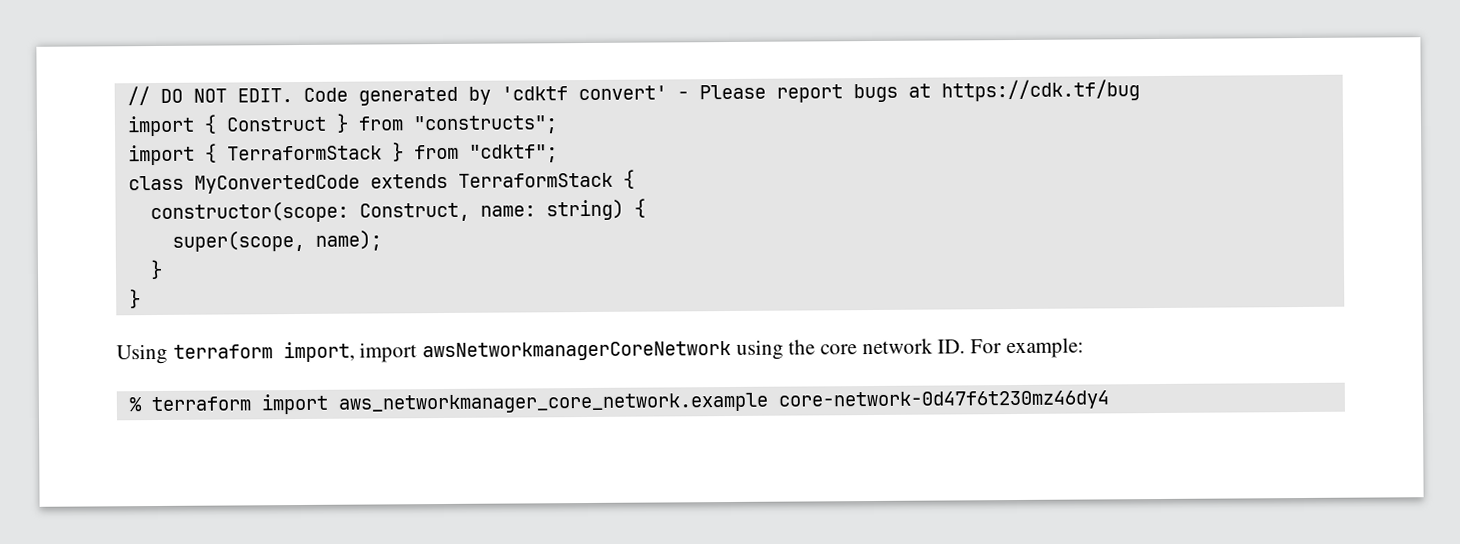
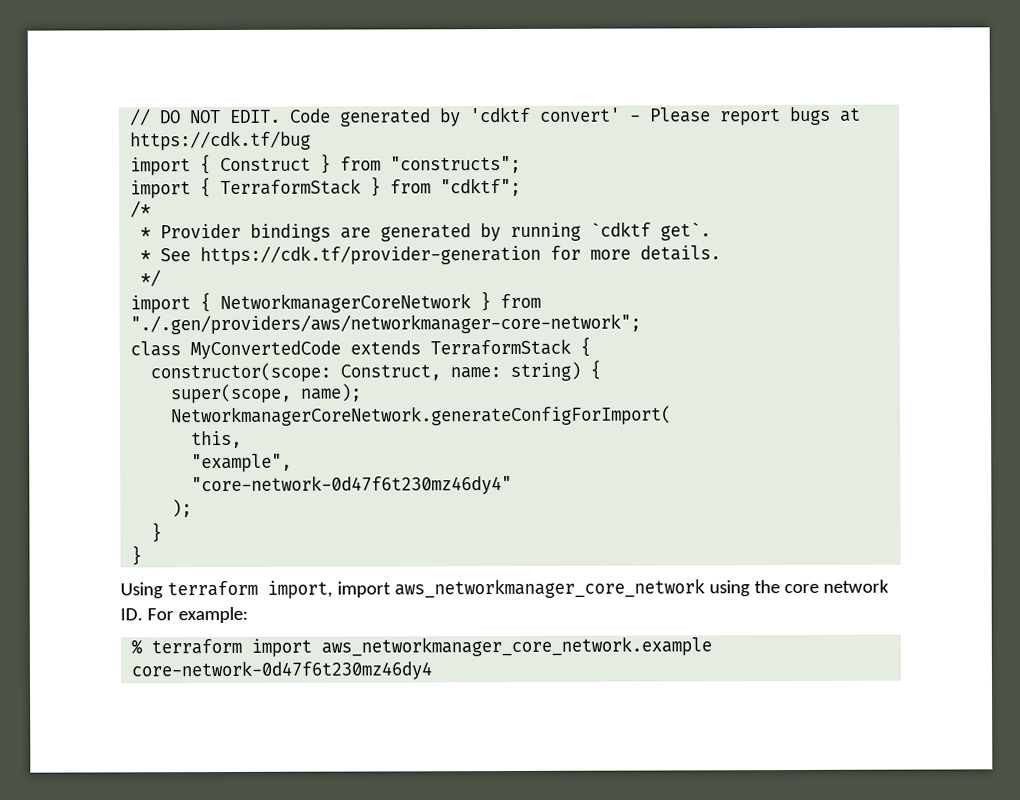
(558, 153) none -> [130,200,152,218] [140,221,712,242] [140,244,722,266] [140,269,162,287] [130,291,542,314] [130,313,642,335] // /* // * Provider bindings are generated by running `cdktf get`. // * See https://cdk.tf/provider-generation for more details. // */ // import { NetworkmanagerCoreNetwork } from "./.gen/providers/aws/networkmanager-core-network";
(382, 240) none -> [171,405,673,427] [191,430,243,449] [191,453,293,473] [191,474,513,496] [171,499,193,518] // NetworkmanagerCoreNetwork.generateConfigForImport( // this, // "example", // "core-network-0d47f6t230mz46dy4" // );
[422,340,732,362] awsNetworkmanagerCoreNetwork -> [393,578,705,599] aws_networkmanager_core_network

